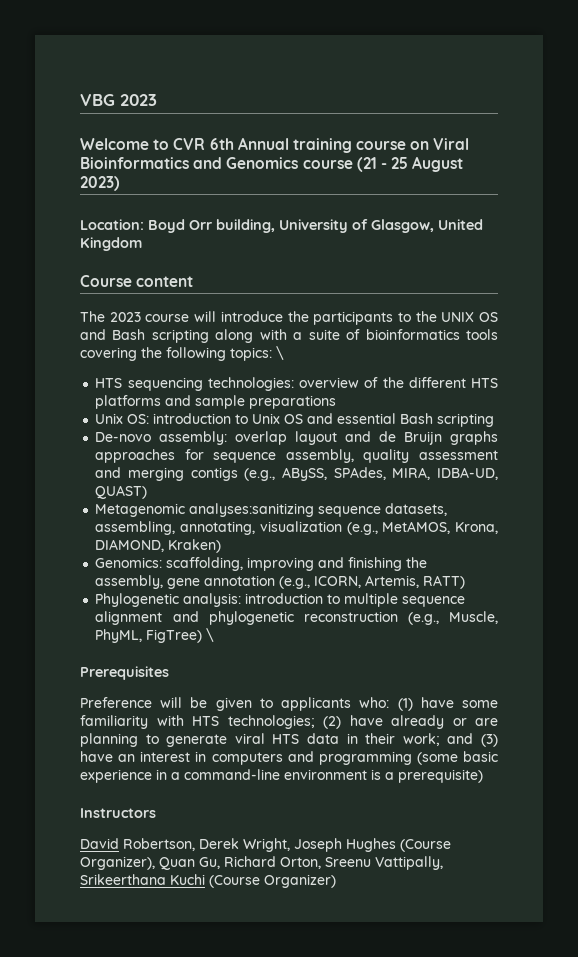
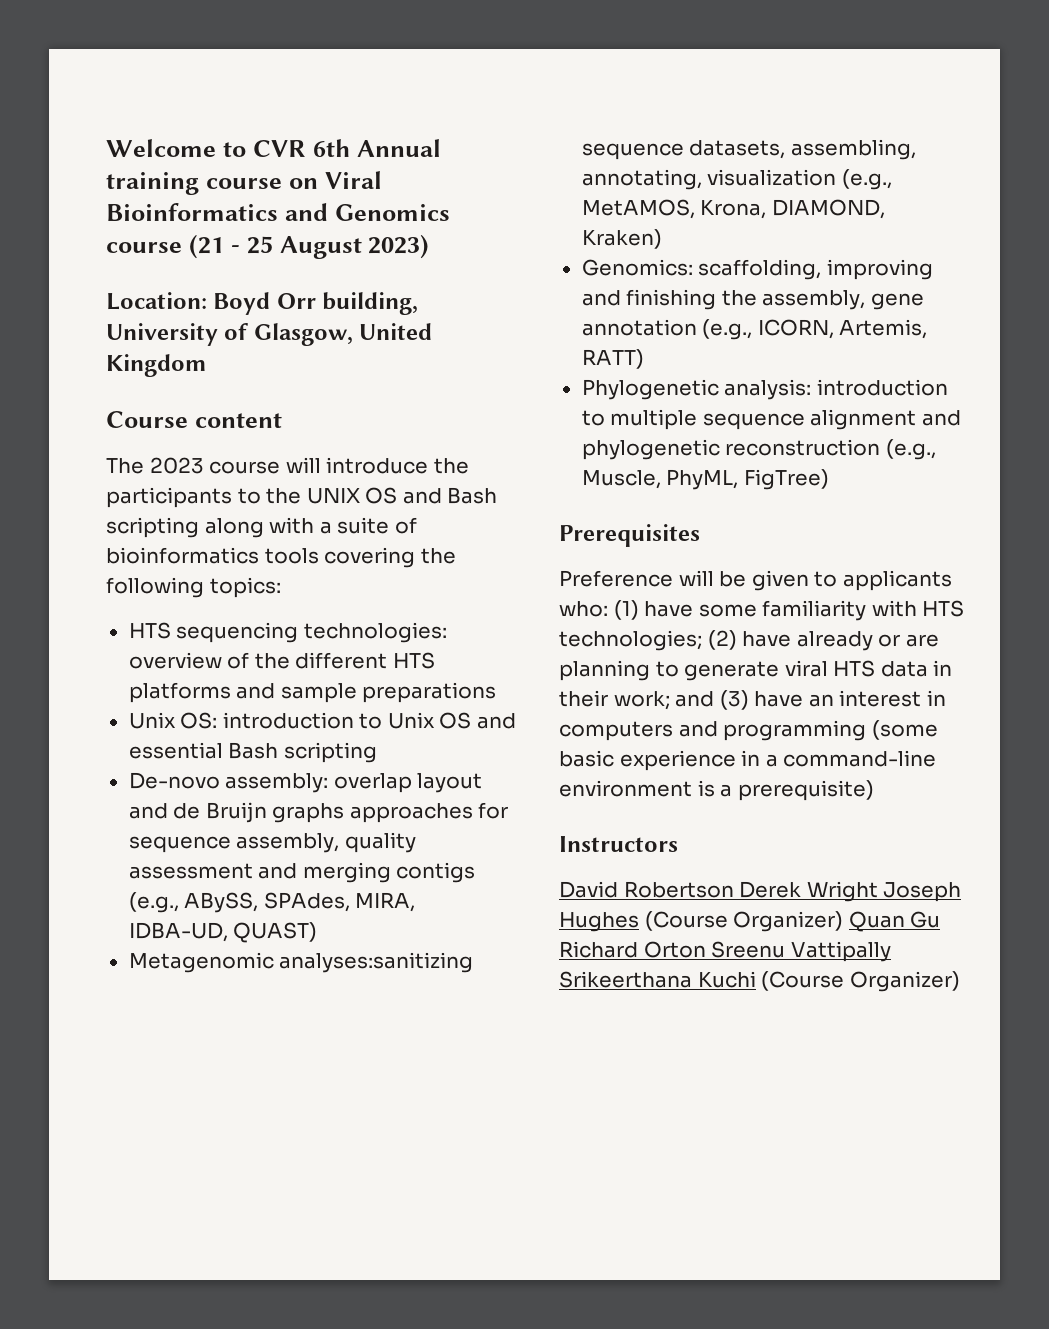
[80,94,157,106] VBG 2023 // -> (106, 148) none
[276,346,284,360] \ -> (281, 587) none
[206,628,215,642] \ -> (829, 479) none
[123,838,451,852] [80,856,443,870] Robertson, Derek Wright, Joseph Hughes (Course Organizer), Quan Gu, Richard Orton, Sreenu Vattipally, -> [623,881,962,902] [559,911,941,932] [559,941,891,962] Robertson Derek Wright Joseph Hughes (Course Organizer) Quan Gu Richard Orton Sreenu Vattipally

